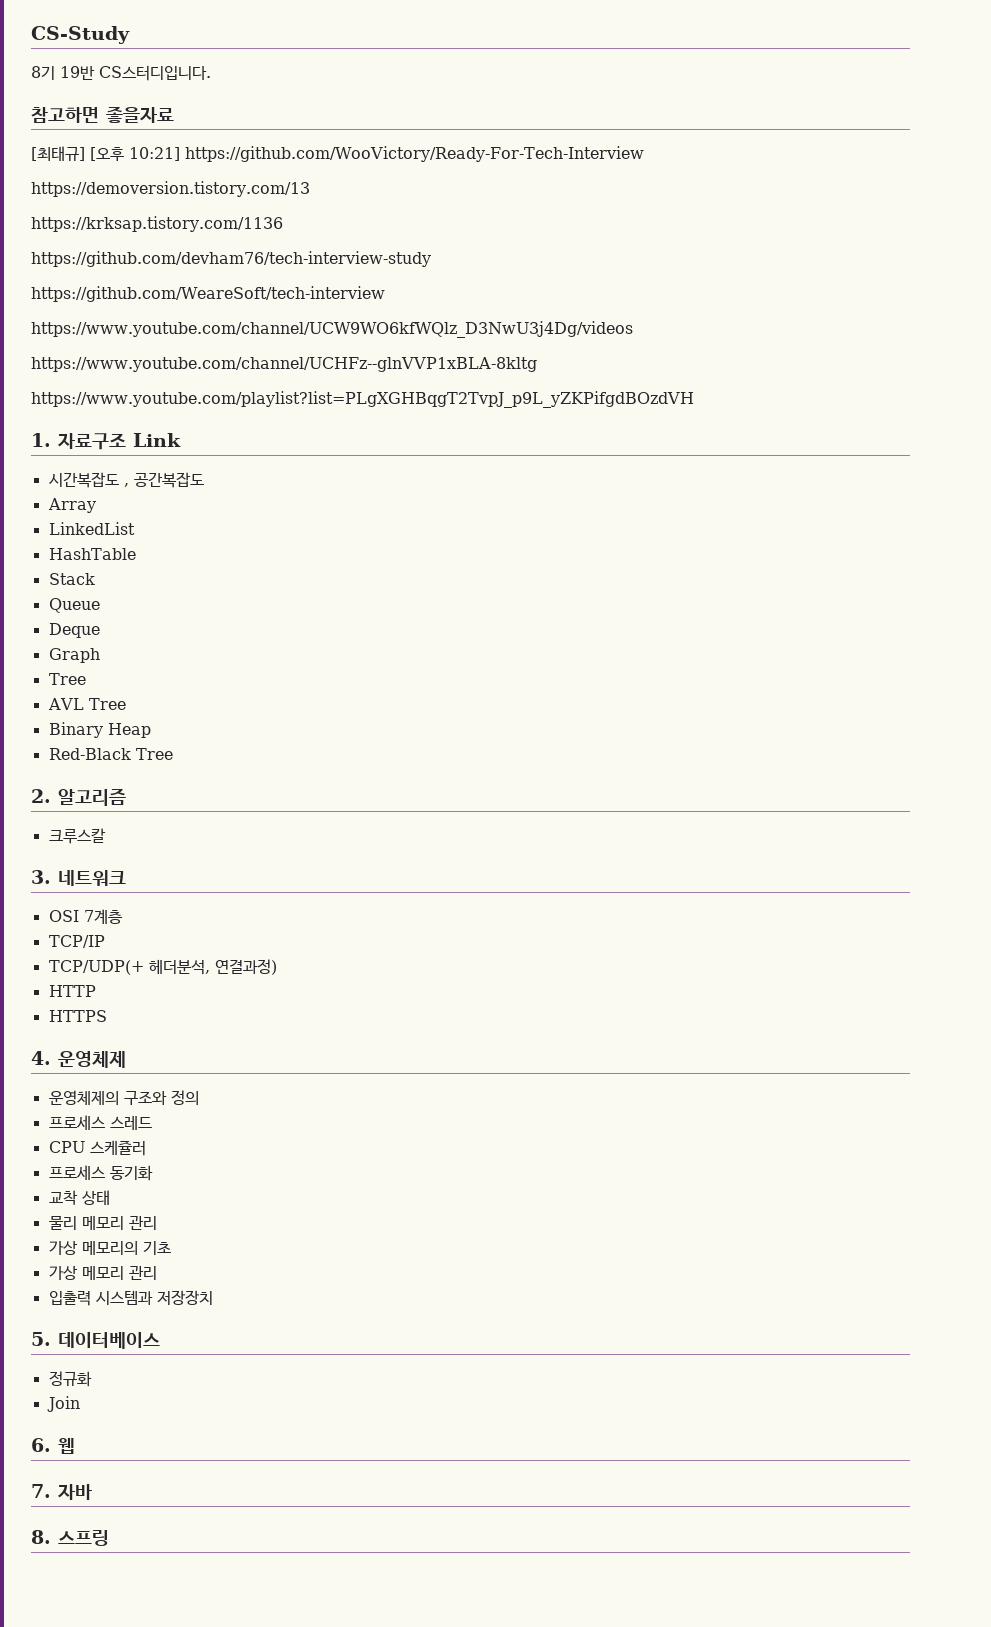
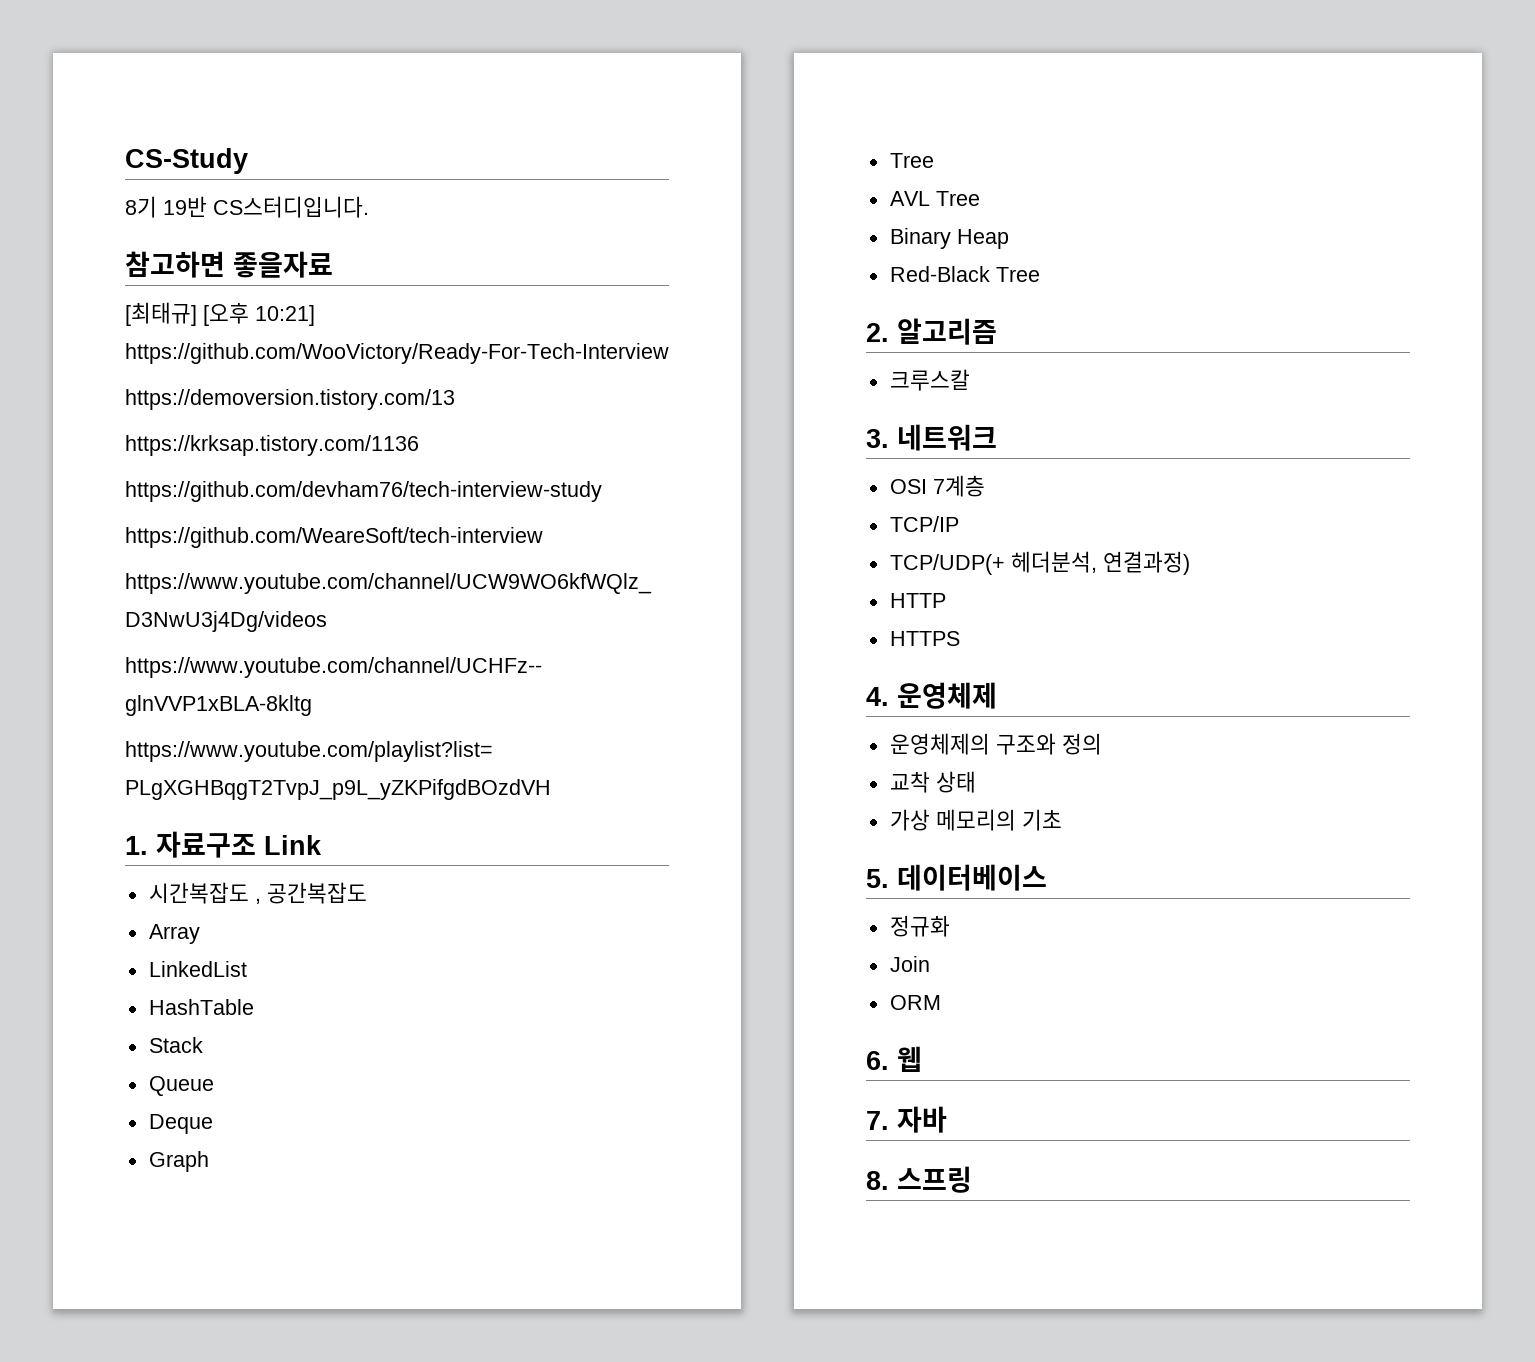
[48,1115,152,1130] [48,1140,146,1156] [48,1165,153,1181] // 프로세스 스레드 // CPU 스케쥴러 // 프로세스 동기화 -> (1102, 744) none
[48,1216,157,1230] // 물리 메모리 관리 -> (976, 782) none
[48,1266,157,1280] [48,1290,213,1306] // 가상 메모리 관리 // 입출력 시스템과 저장장치 -> (1062, 820) none
(80, 1404) none -> [889,995,941,1010] // ORM

